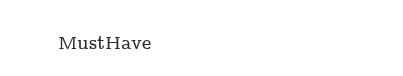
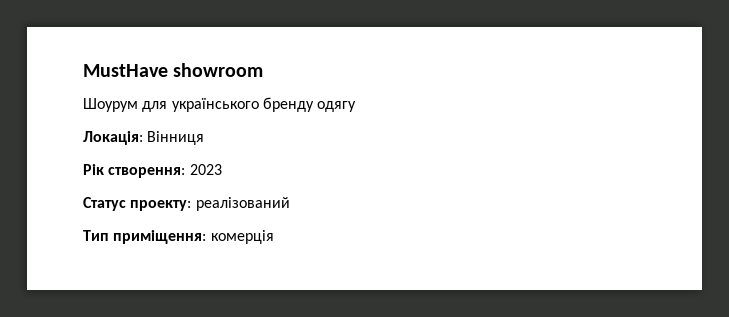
(151, 42) none -> [173,63,264,77] [83,97,357,112] [83,131,205,145] [83,164,222,178] [83,197,290,211] [83,230,274,244] showroom // Шоурум для українського бренду одягу // Локація: Вінниця // Рік створення: 2023 // Статус проекту: реалізований // Тип приміщення: комерція

